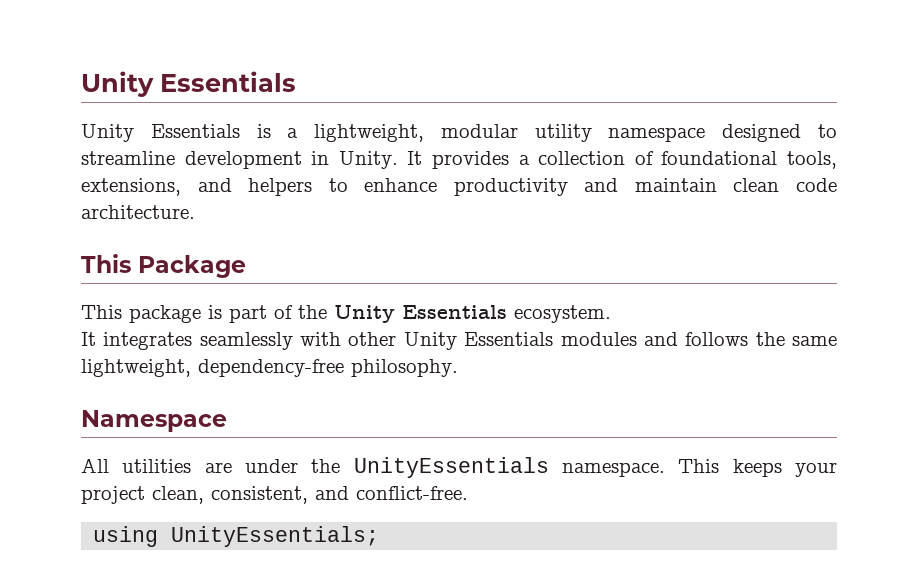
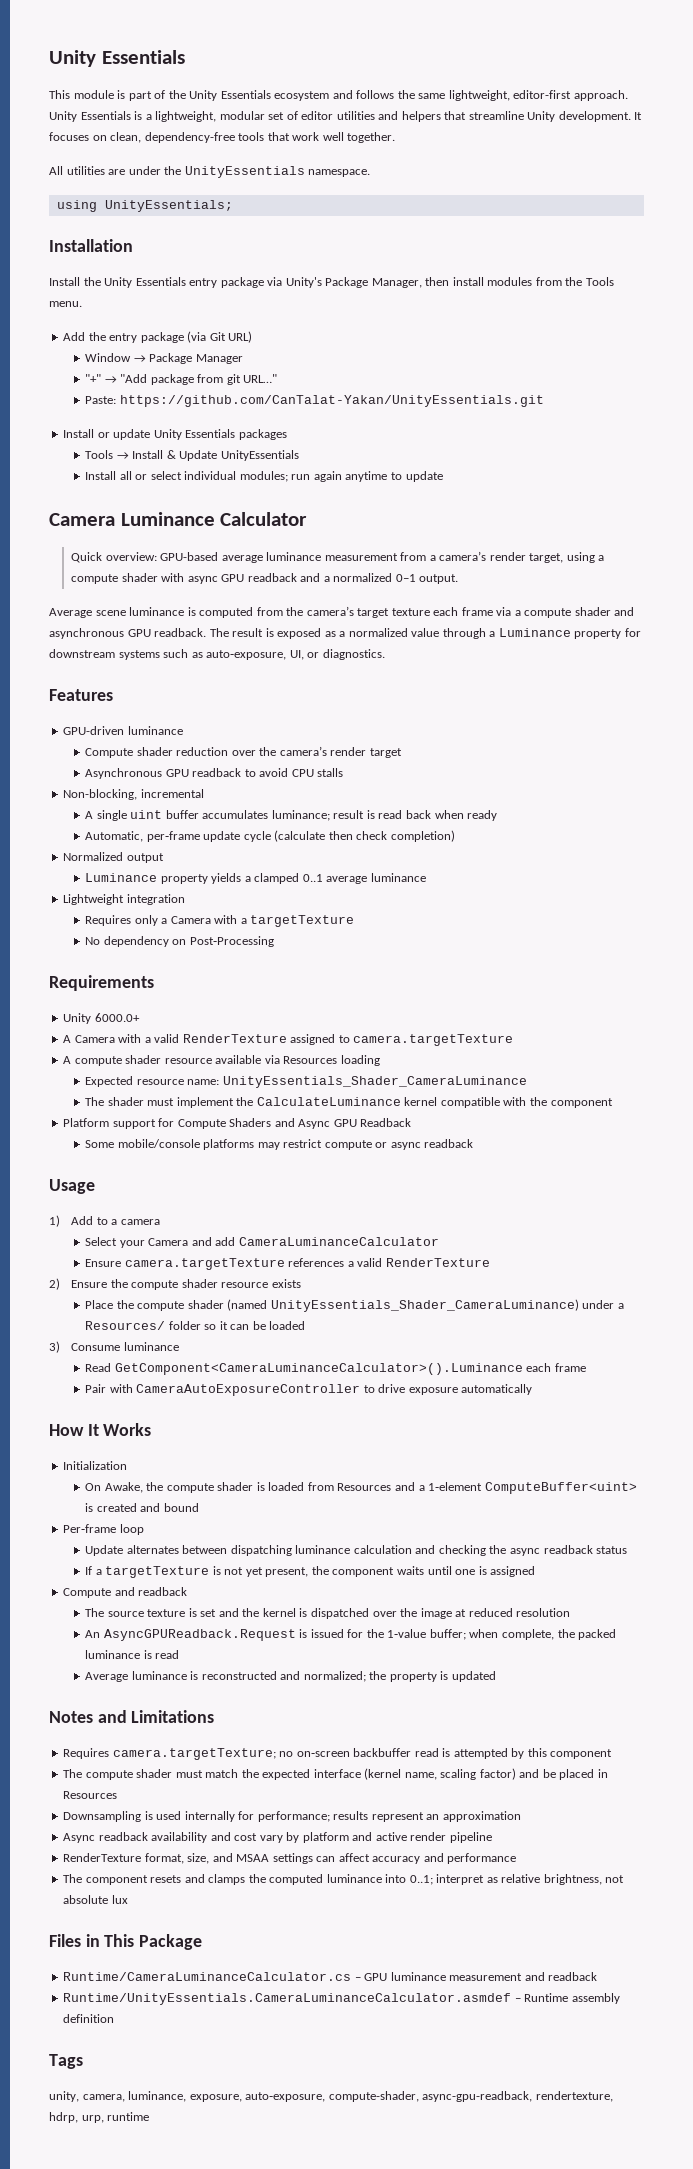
(296, 81) none -> [49,90,628,101] This module is part of the Unity Essentials ecosystem and follows the same lightweight, editor-first approach.
[534,124,838,142] [81,151,838,169] [81,178,837,196] [81,205,195,219] [81,254,246,278] [81,305,611,323] [81,332,838,350] [81,359,458,377] [81,410,227,432] utility namespace designed to streamline development in Unity. It provides a collection of foundational tools, extensions, and helpers to enhance productivity and maintain clean code architecture. // This Package // This package is part of the Unity Essentials ecosystem. // It integrates seamlessly with other Unity Essentials modules and follows the same lightweight, dependency-free philosophy. // Namespace -> [268,111,643,122] [49,132,396,143] set of editor utilities and helpers that streamline Unity development. It focuses on clean, dependency-free tools that work well together.
[678,459,838,477] [81,486,468,504] [93,526,380,547] This keeps your project clean, consistent, and conflict-free. // using UnityEssentials; -> [56,200,233,212] [49,239,133,252] [49,277,614,288] [49,301,82,307] [63,331,253,343] [85,353,243,364] [85,374,278,385] [85,395,544,407] [63,429,287,440] [85,450,299,461] [85,471,443,482] [49,512,308,526] [71,551,605,563] [71,573,459,584] [49,606,635,618] [49,628,641,639] [49,649,385,660] [49,689,113,701] [63,726,183,735] [85,746,402,758] [85,768,344,779] [63,789,204,800] [85,810,498,821] [85,830,455,842] [63,852,164,863] [85,873,426,884] [63,894,185,905] [85,915,355,927] [85,936,274,947] [49,975,154,991] [63,1013,140,1024] [63,1034,514,1046] [63,1055,380,1066] [85,1076,527,1088] [85,1097,613,1108] [63,1118,412,1129] [85,1139,474,1150] [49,1179,95,1194] [49,1215,160,1227] [85,1237,439,1248] [85,1258,490,1270] [49,1278,301,1290] [85,1299,624,1312] [85,1321,306,1330] [49,1341,179,1353] [85,1363,586,1375] [85,1384,533,1396] [49,1423,152,1436] [63,1461,128,1470] [85,1482,637,1494] [85,1503,199,1512] [63,1524,144,1535] [85,1545,628,1556] [85,1566,536,1578] [63,1587,188,1598] [85,1608,571,1619] [85,1629,617,1641] [85,1650,180,1659] [85,1671,496,1682] [49,1710,215,1723] [63,1748,613,1760] [63,1768,608,1780] [63,1791,118,1799] [63,1811,521,1822] [63,1832,492,1843] [63,1853,517,1864] [63,1874,625,1885] [63,1895,128,1904] [49,1934,203,1950] [63,1972,598,1981] [63,1993,620,2005] [63,2014,115,2023] [49,2054,83,2069] [49,2091,613,2102] [49,2112,150,2123] // using UnityEssentials; // Installation // Install the Unity Essentials entry package via Unity's Package Manager, then install modules from the Tools menu. // Add the entry package (via Git URL) // Window → Package Manager // "+" → "Add package from git URL…" // Paste: https://github.com/CanTalat-Yakan/UnityEssentials.git // Install or update Unity Essentials packages // Tools → Install & Update UnityEssentials // Install all or select individual modules; run again anytime to update // Camera Luminance Calculator // Quick overview: GPU-based average luminance measurement from a camera’s render target, using a compute shader with async GPU readback and a normalized 0–1 output. // Average scene luminance is computed from the camera’s target texture each frame via a compute shader and asynchronous GPU readback. The result is exposed as a normalized value through a Luminance property for downstream systems such as auto‑exposure, UI, or diagnostics. // Features // GPU-driven luminance // Compute shader reduction over the camera’s render target // Asynchronous GPU readback to avoid CPU stalls // Non-blocking, incremental // A single uint buffer accumulates luminance; result is read back when ready // Automatic, per‑frame update cycle (calculate then check completion) // Normalized output // Luminance property yields a clamped 0..1 average luminance // Lightweight integration // Requires only a Camera with a targetTexture // No dependency on Post‑Processing // Requirements // Unity 6000.0+ // A Camera with a valid RenderTexture assigned to camera.targetTexture // A compute shader resource available via Resources loading // Expected resource name: UnityEssentials_Shader_CameraLuminance // The shader must implement the CalculateLuminance kernel compatible with the component // Platform support for Compute Shaders and Async GPU Readback // Some mobile/console platforms may restrict compute or async readback // Usage // 1) Add to a camera // Select your Camera and add CameraLuminanceCalculator // Ensure camera.targetTexture references a valid RenderTexture // 2) Ensure the compute shader resource exists // Place the compute shader (named UnityEssentials_Shader_CameraLuminance) under a Resources/ folder so it can be loaded // 3) Consume luminance // Read GetComponent<CameraLuminanceCalculator>().Luminance each frame // Pair with CameraAutoExposureController to drive exposure automatically // How It Works // Initialization // On Awake, the compute shader is loaded from Resources and a 1‑element ComputeBuffer<uint> is created and bound // Per‑frame loop // Update alternates between dispatching luminance calculation and checking the async readback status // If a targetTexture is not yet present, the component waits until one is assigned // Compute and readback // The source texture is set and the kernel is dispatched over the image at reduced resolution // An AsyncGPUReadback.Request is issued for the 1‑value buffer; when complete, the packed luminance is read // Average luminance is reconstructed and normalized; the property is updated // Notes and Limitations // Requires camera.targetTexture; no on‑screen backbuffer read is attempted by this component // The compute shader must match the expected interface (kernel name, scaling factor) and be placed in Resources // Downsampling is used internally for performance; results represent an approximation // Async readback availability and cost vary by platform and active render pipeline // RenderTexture format, size, and MSAA settings can affect accuracy and performance // The component resets and clamps the computed luminance into 0..1; interpret as relative brightness, not absolute lux // Files in This Package // Runtime/CameraLuminanceCalculator.cs – GPU luminance measurement and readback // Runtime/UnityEssentials.CameraLuminanceCalculator.asmdef – Runtime assembly definition // Tags // unity, camera, luminance, exposure, auto‑exposure, compute-shader, async-gpu-readback, rendertexture, hdrp, urp, runtime

